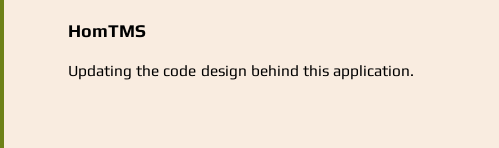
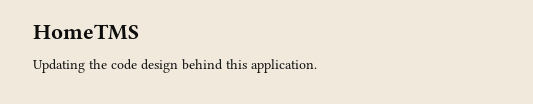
[68,25,146,38] HomTMS -> [33,24,139,40] HomeTMS

